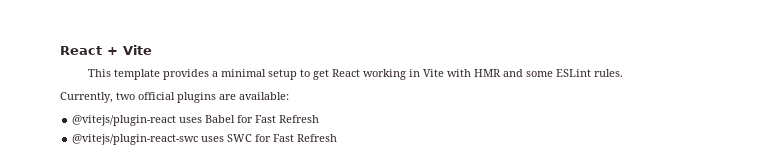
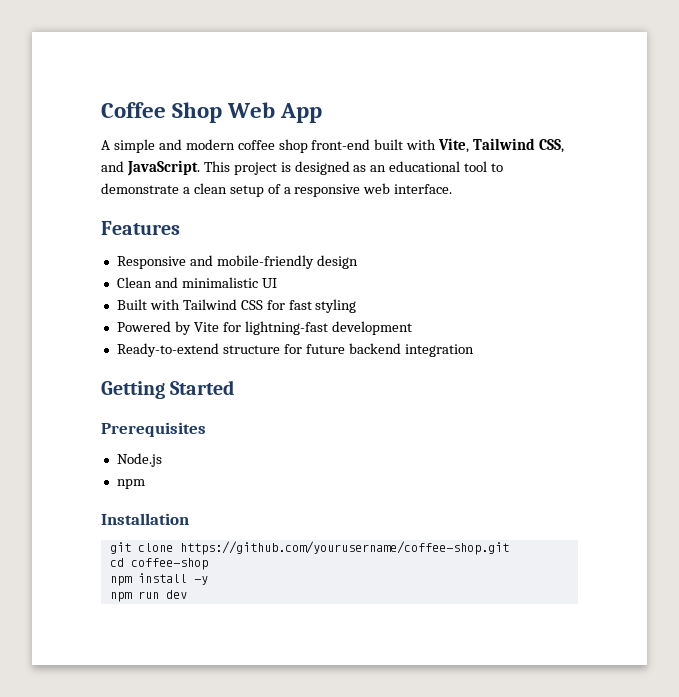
[60,45,152,55] [87,69,623,80] [60,92,289,103] [72,115,320,126] [72,134,338,145] React + Vite // This template provides a minimal setup to get React working in Vite with HMR and some ESLint rules. // Currently, two official plugins are available: // @vitejs/plugin-react uses Babel for Fast Refresh // @vitejs/plugin-react-swc uses SWC for Fast Refresh -> [101,102,323,123] [101,138,565,153] [101,160,504,176] [101,183,453,197] [101,221,180,235] [116,255,358,269] [116,277,277,288] [116,299,357,313] [116,321,412,335] [116,343,474,357] [101,380,235,399] [101,422,206,437] [116,453,162,467] [116,479,145,489] [101,513,189,525] [109,541,509,555] [109,558,208,570] [109,573,208,586] [109,590,187,602] Coffee Shop Web App // A simple and modern coffee shop front-end built with Vite, Tailwind CSS, and JavaScript. This project is designed as an educational tool to demonstrate a clean setup of a responsive web interface. // Features // Responsive and mobile-friendly design // Clean and minimalistic UI // Built with Tailwind CSS for fast styling // Powered by Vite for lightning-fast development // Ready-to-extend structure for future backend integration // Getting Started // Prerequisites // Node.js // npm // Installation // git clone https://github.com/yourusername/coffee-shop.git // cd coffee-shop // npm install -y // npm run dev

